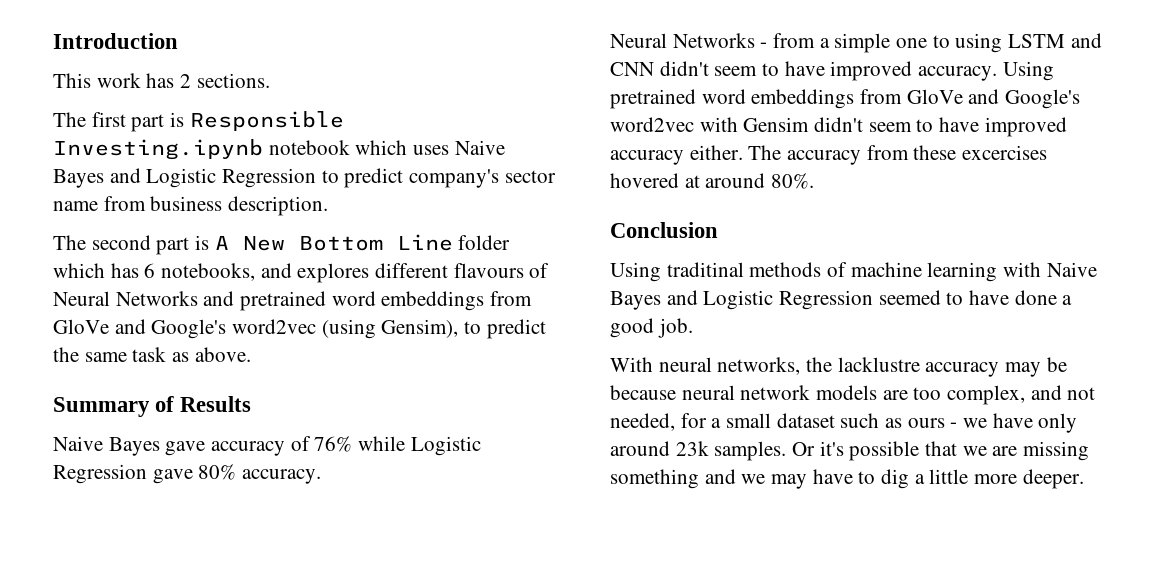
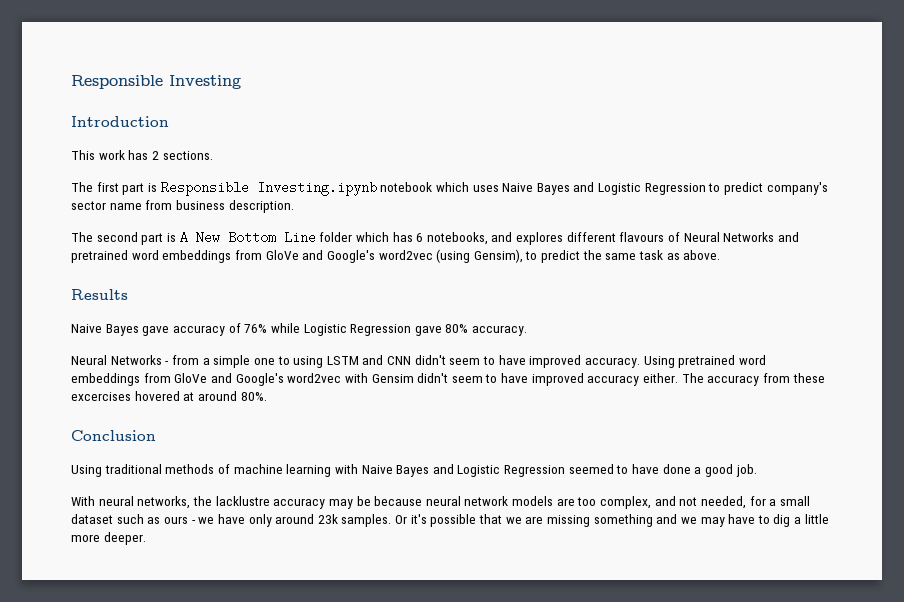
(53, 41) none -> [71,75,241,89] Responsible Investing //
[53,396,175,417] Summary of -> (721, 255) none
[666,262,744,277] traditinal -> [104,464,162,474] traditional

